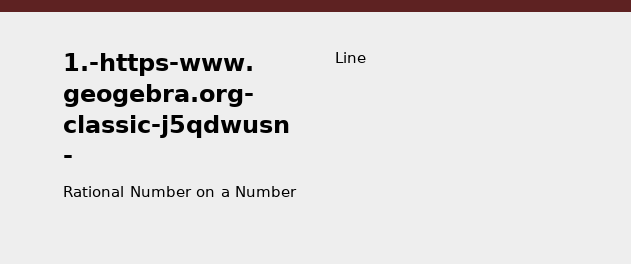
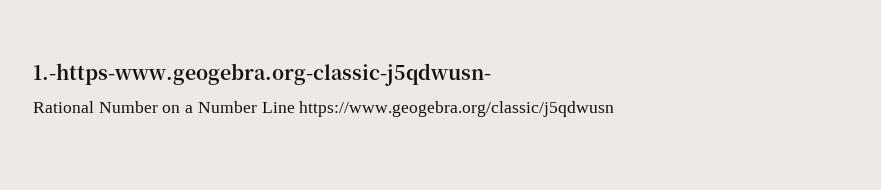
(366, 57) none -> [299,101,615,117] https://www.geogebra.org/classic/j5qdwusn

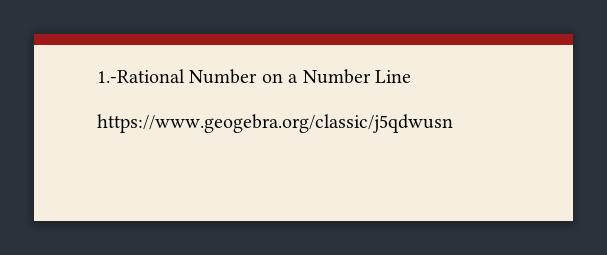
[33,63,491,86] [33,101,94,113] 1.-https-www.geogebra.org-classic-j5qdwusn- // Rational -> [97,69,185,83] 1.-Rational
(295, 107) none -> (411, 76) //

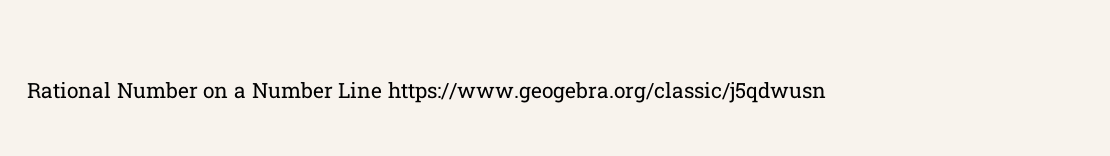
[97,69,185,83] 1.-Rational -> [27,82,111,99] Rational
(411, 76) // -> (383, 90) none

